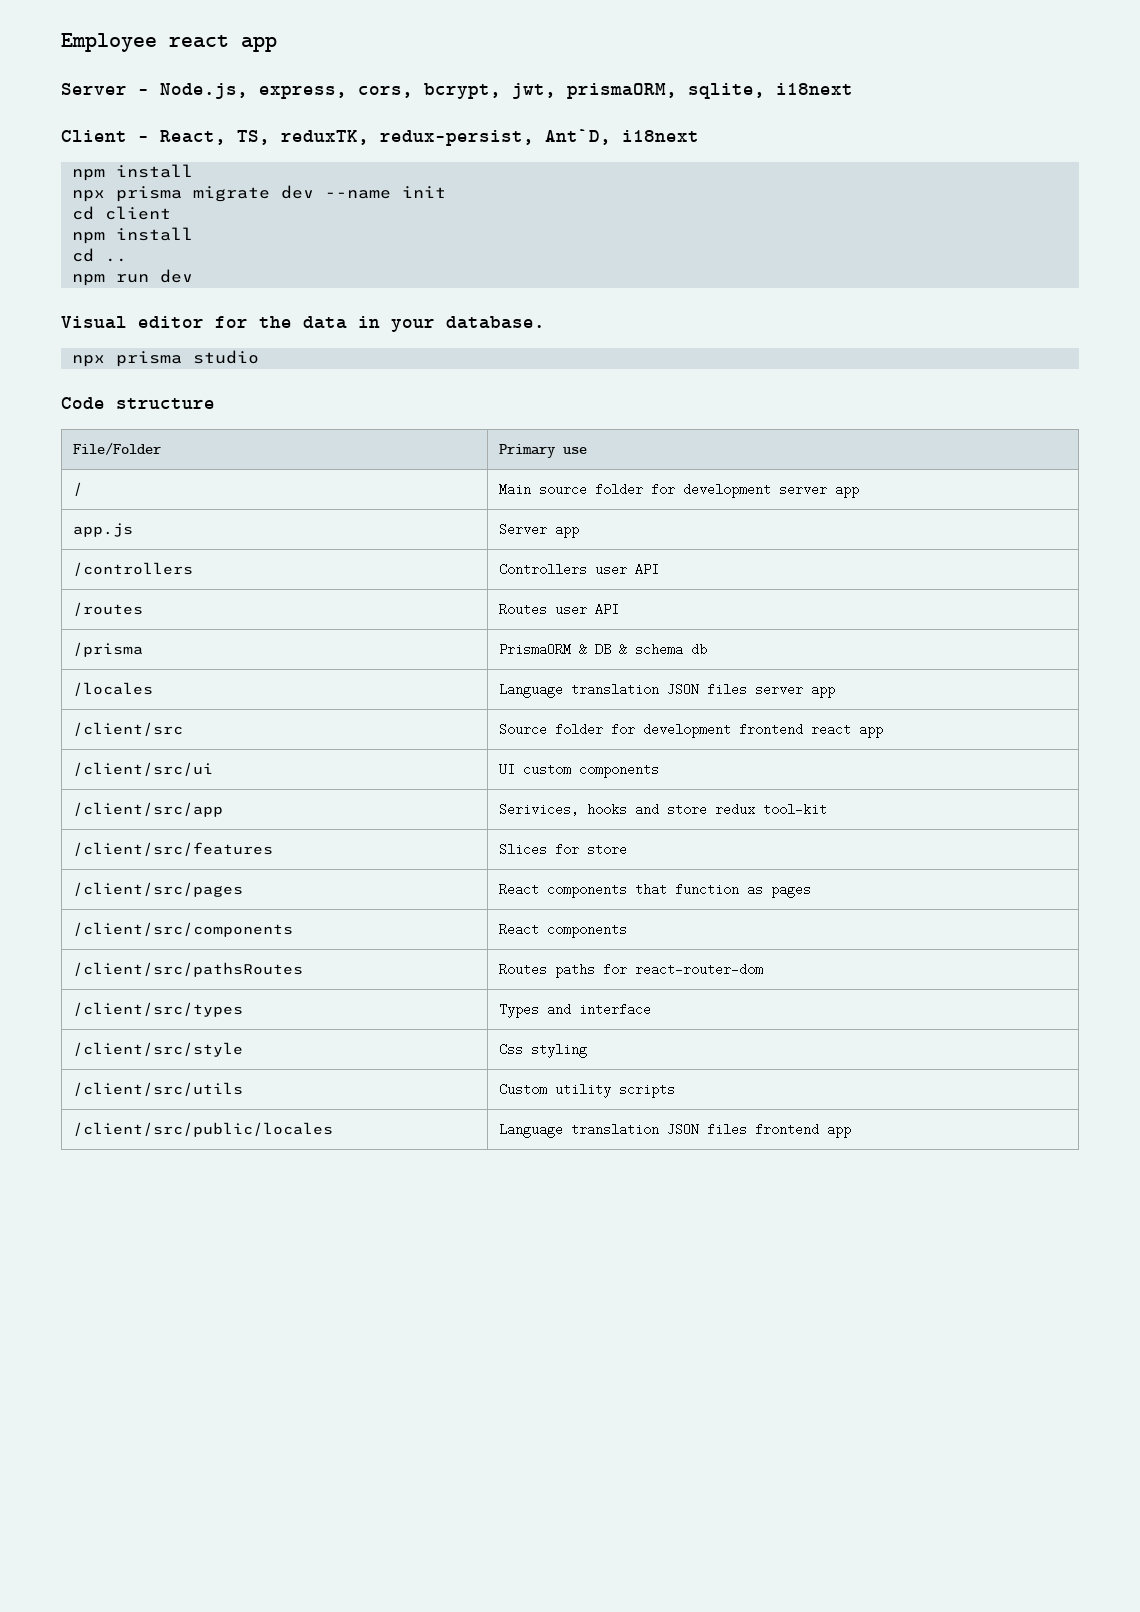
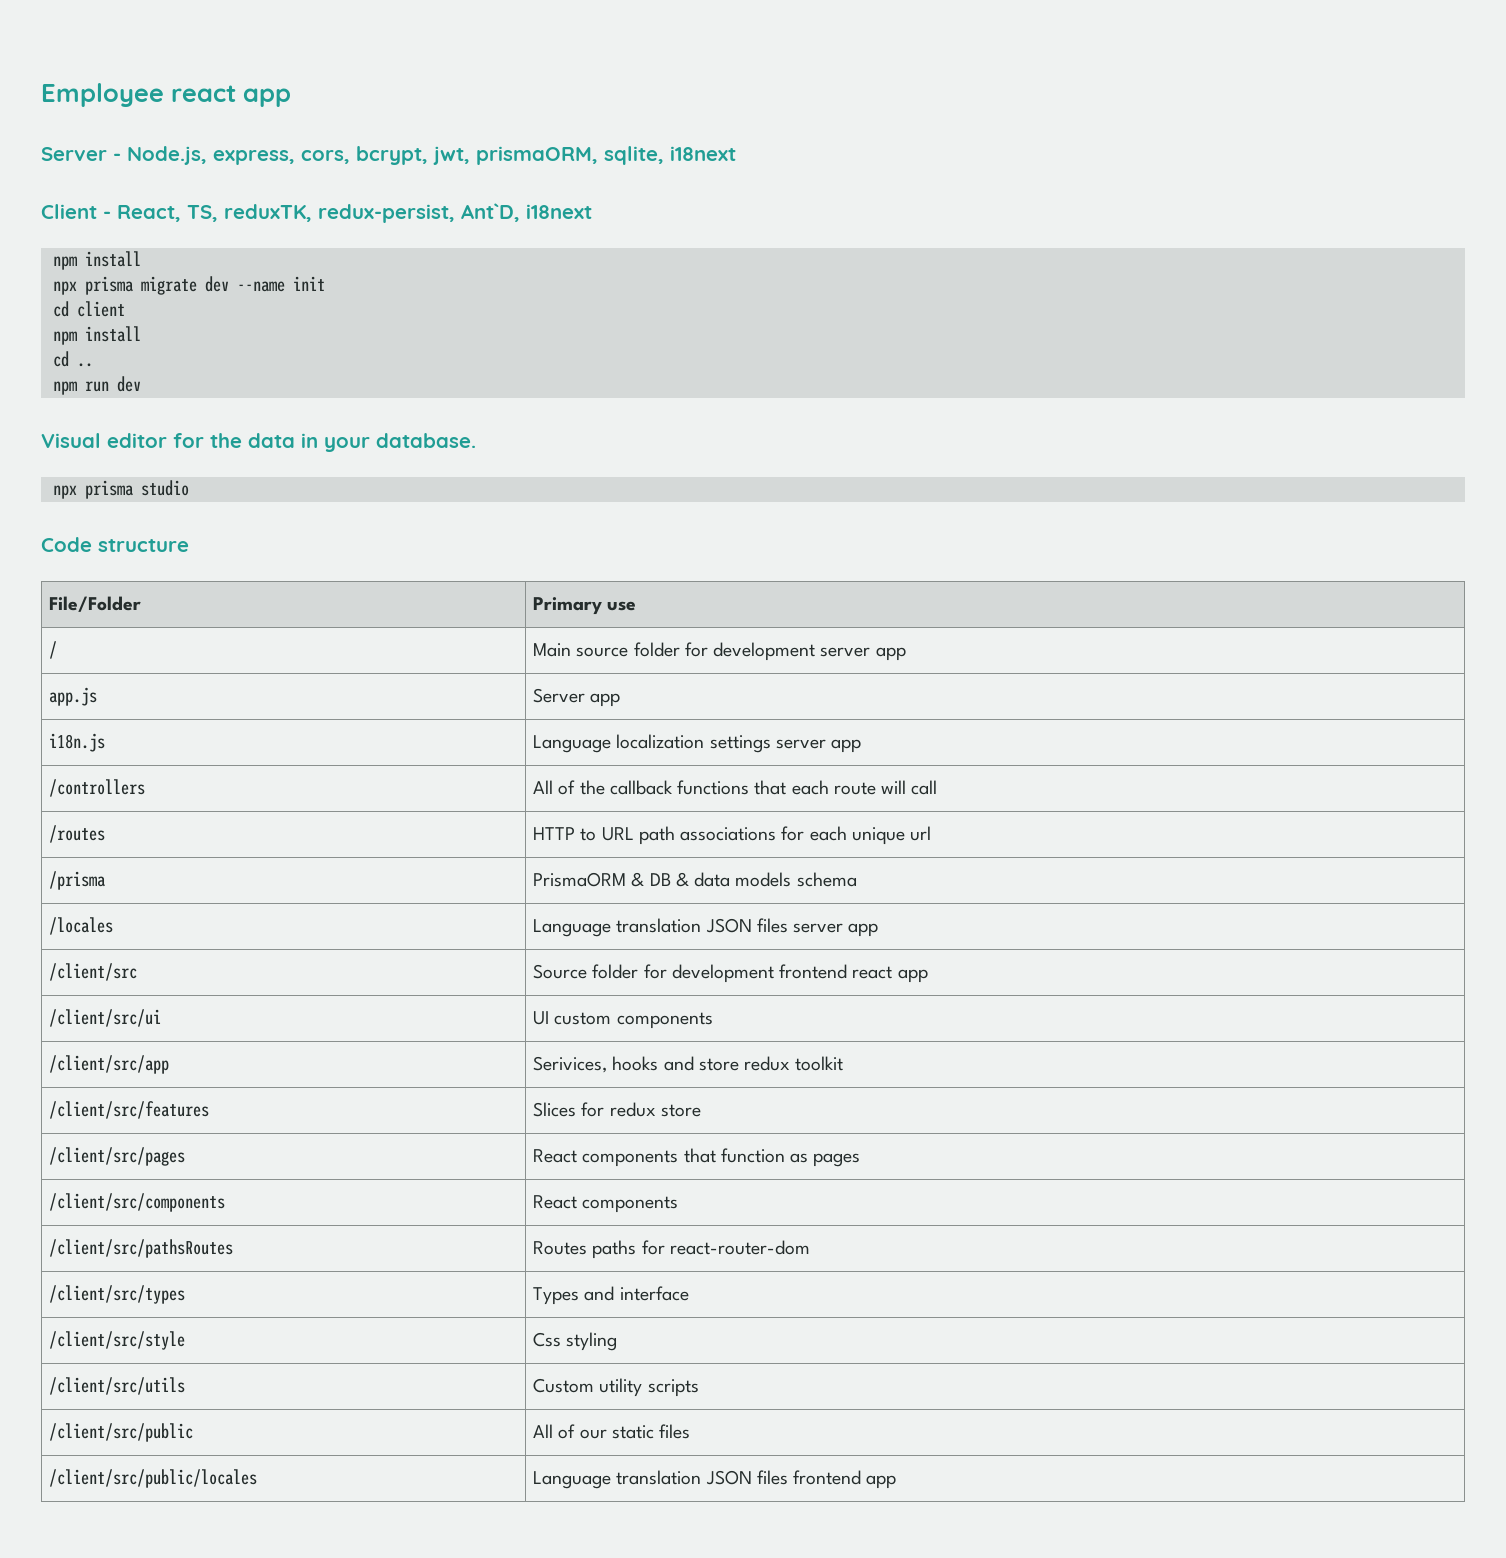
[73,562,194,576] [499,563,660,576] [73,602,144,616] [499,603,620,616] /controllers | Controllers user API // /routes | Routes user API -> [49,733,106,752] [533,734,862,753] [49,779,146,797] [533,780,938,795] [49,825,106,843] [533,826,932,845] i18n.js | Language localization settings server app // /controllers | All of the callback functions that each route will call // /routes | HTTP to URL path associations for each unique url
(628, 649) none -> [694,872,792,887] data models
[691,643,708,656] db -> (857, 879) none
[763,803,828,816] tool-kit -> [795,1056,844,1071] toolkit
(580, 849) none -> [609,1102,656,1117] redux
(676, 1090) none -> [49,1423,194,1442] [533,1424,691,1439] // /client/src/public | All of our static files

